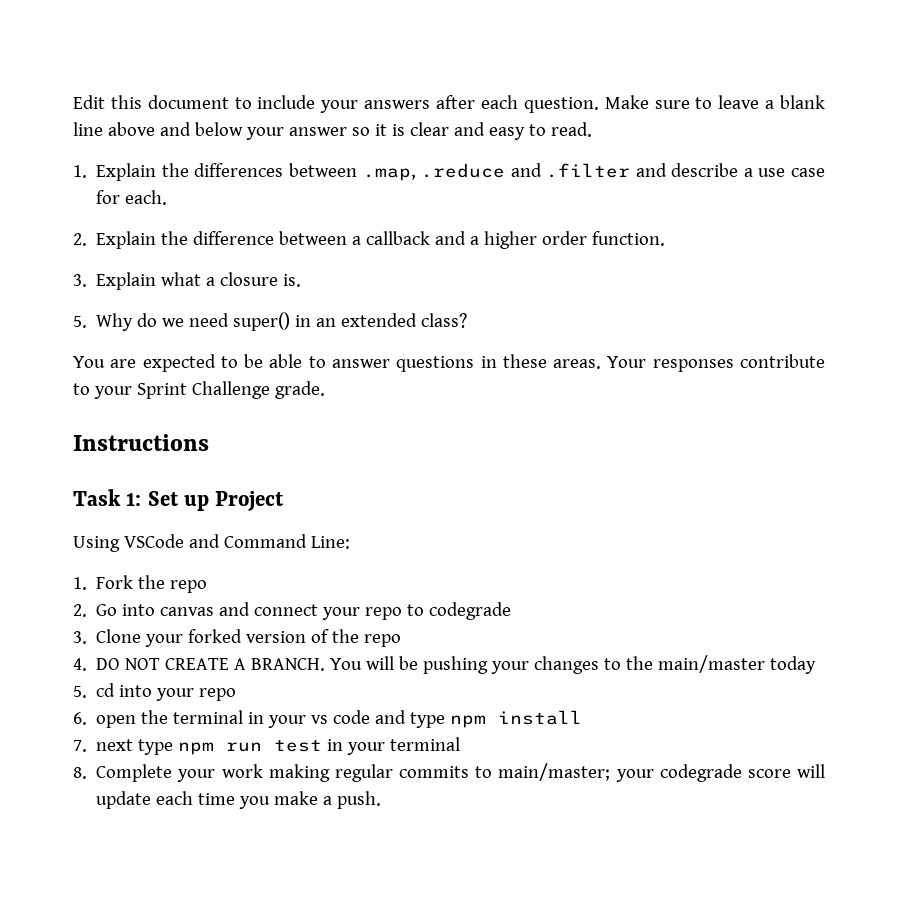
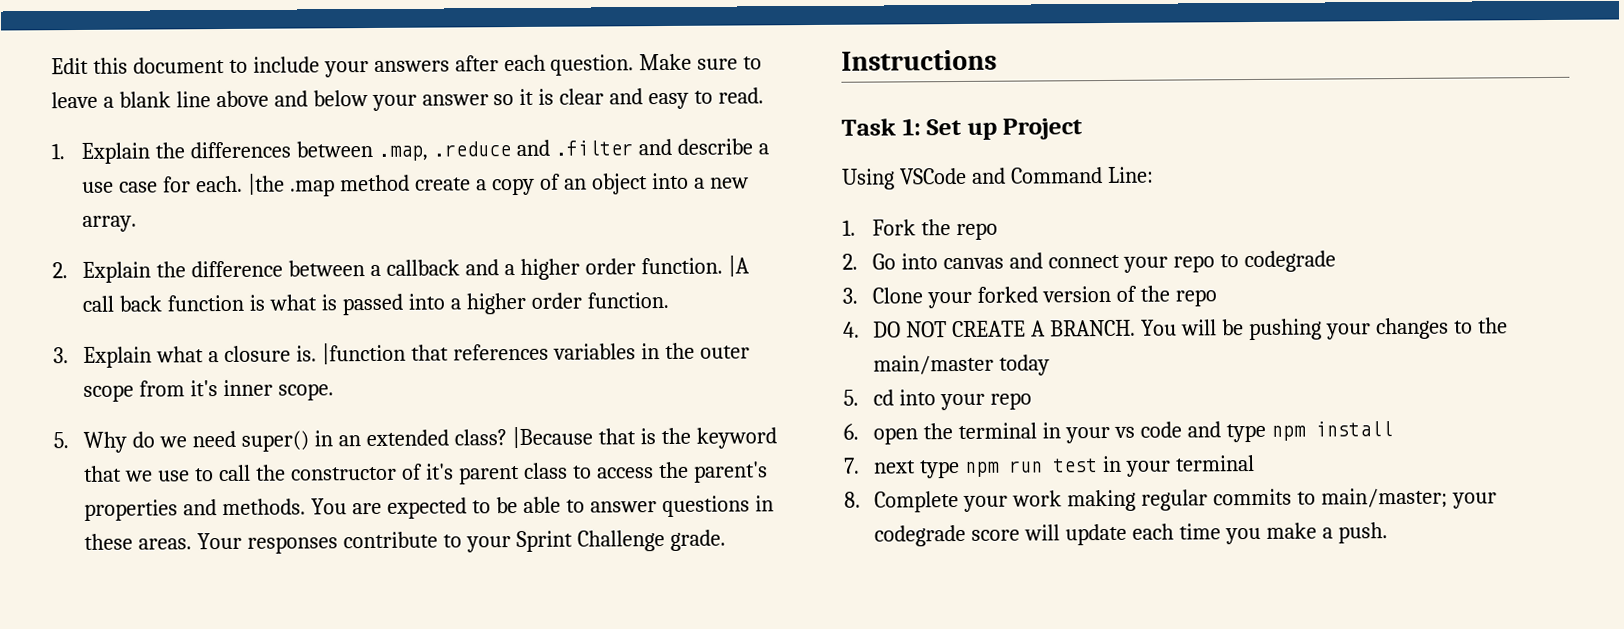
(168, 197) none -> [248,172,749,197] [82,215,138,232] |the .map method create a copy of an object into a new array.
(666, 238) none -> [727,255,750,277] [82,291,669,316] |A call back function is what is passed into a higher order function.
(302, 280) none -> [322,342,750,365] [83,379,335,402] |function that references variables in the outer scope from it's inner scope.
(468, 320) // -> [511,426,777,449] [84,461,768,485] [84,498,307,521] |Because that is the keyword that we use to call the constructor of it's parent class to access the parent's properties and methods.

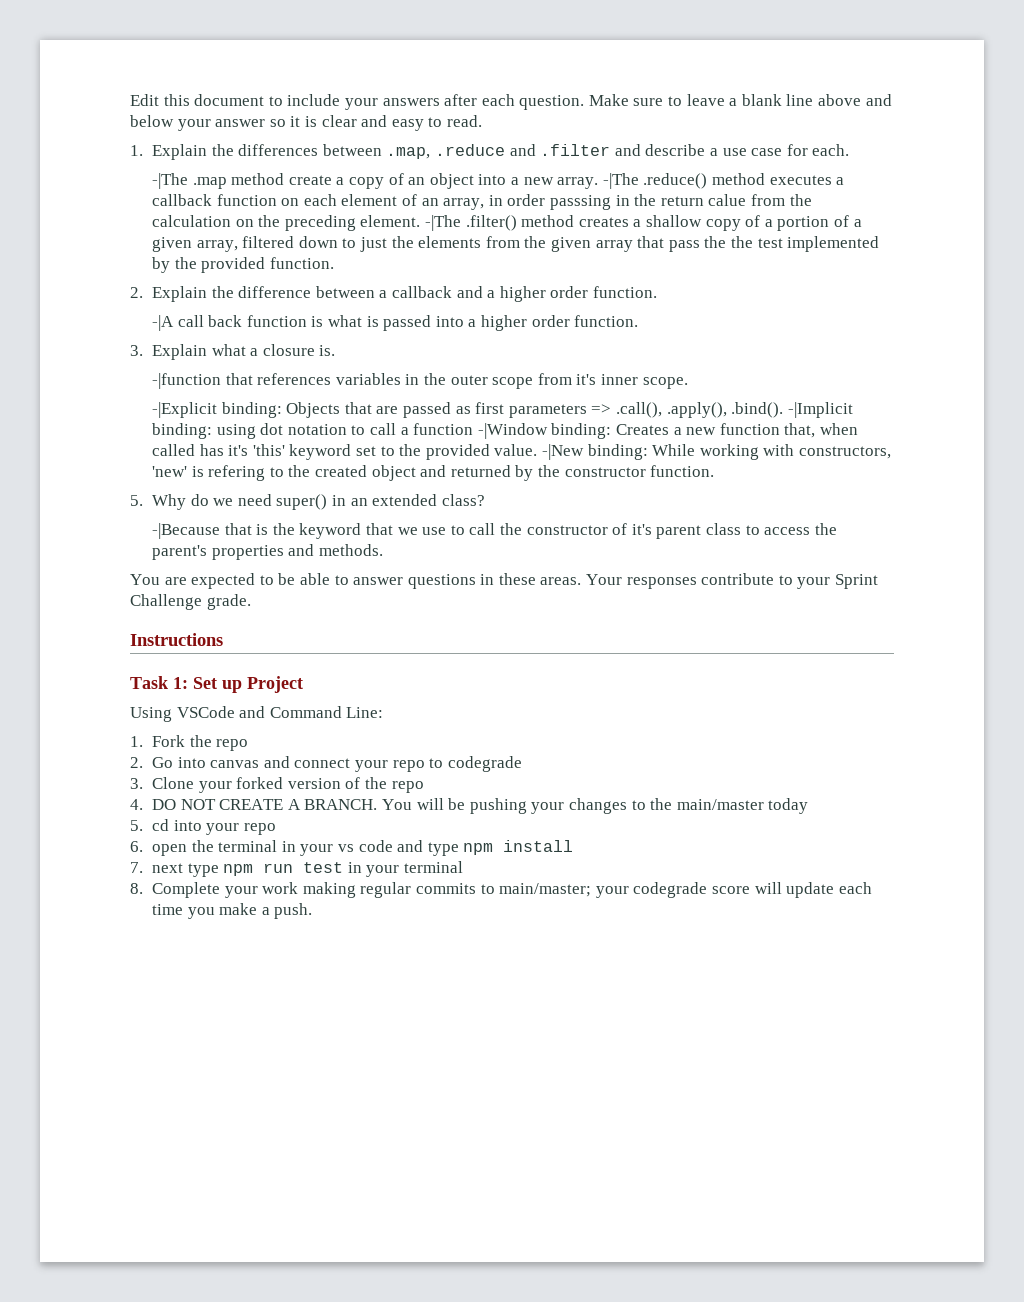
[248,173,286,195] |the -> [152,173,189,189] // -|The
(138, 223) none -> [602,173,845,189] [152,194,812,210] [152,215,862,231] [152,236,880,252] [152,257,334,273] -|The .reduce() method executes a callback function on each element of an array, in order passsing in the return calue from the calculation on the preceding element. -|The .filter() method creates a shallow copy of a portion of a given array, filtered down to just the elements from the given array that pass the the test implemented by the provided function.
[727,255,750,277] |A -> [152,315,175,331] // -|A
[322,342,407,365] |function -> [152,373,222,389] // -|function
(335, 392) none -> [152,402,853,418] [152,423,858,439] [152,444,891,460] [152,465,715,481] // -|Explicit binding: Objects that are passed as first parameters => .call(), .apply(), .bind(). -|Implicit binding: using dot notation to call a function -|Window binding: Creates a new function that, when called has it's 'this' keyword set to the provided value. -|New binding: While working with constructors, 'new' is refering to the created object and returned by the constructor function.
[511,426,593,449] |Because -> [152,523,221,539] // -|Because
(307, 507) none -> (383, 550) //

